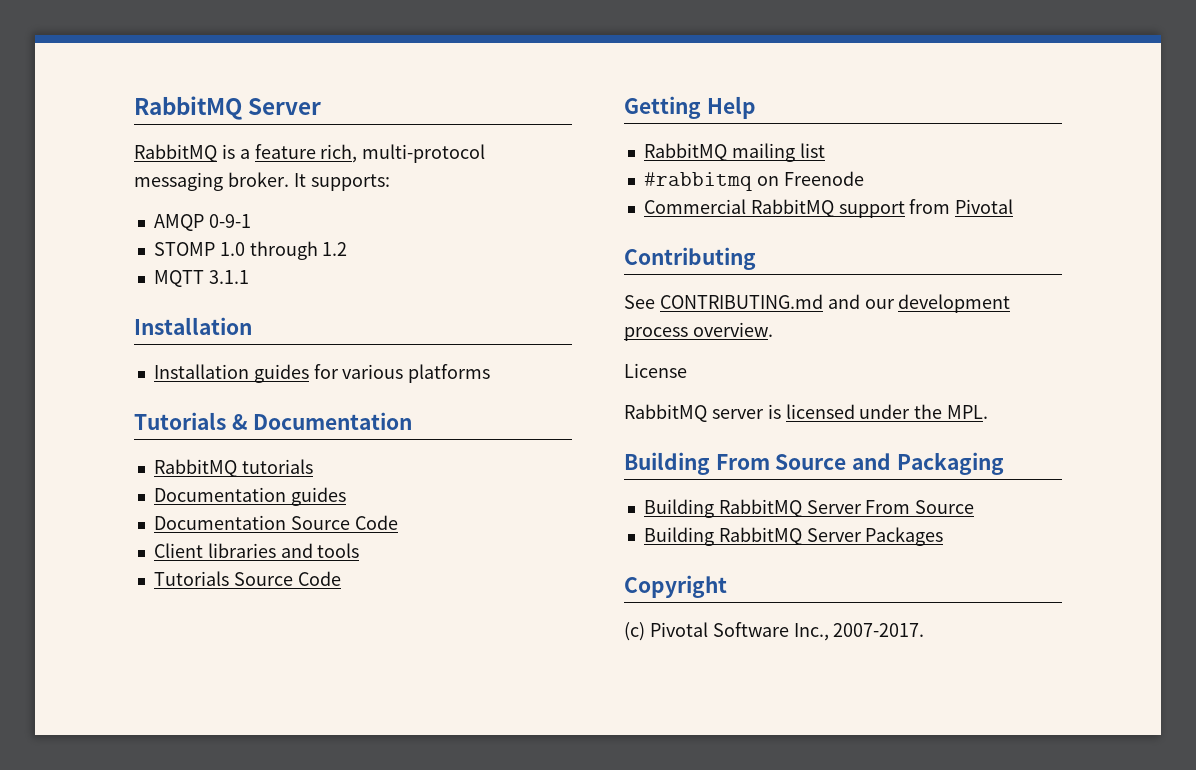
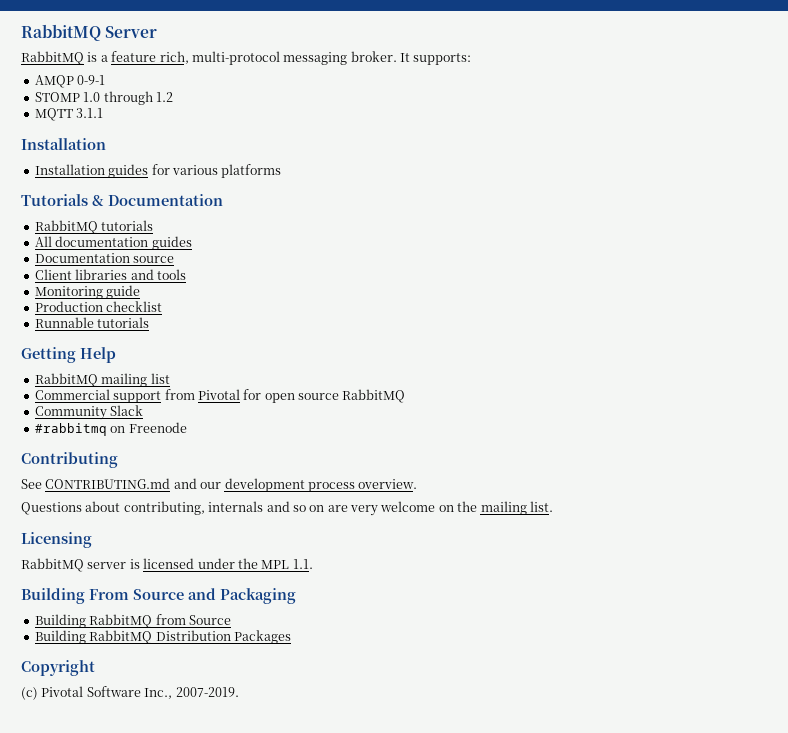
[153,487,286,502] Documentation -> [34,236,149,247] All documentation
[290,515,398,530] Source Code -> [133,256,175,263] source
[153,571,341,586] Tutorials Source Code -> [34,285,141,299] [34,301,163,312] [34,317,150,328] Monitoring guide // Production checklist // Runnable tutorials
[643,171,864,191] [643,199,1014,218] #rabbitmq on Freenode // Commercial RabbitMQ support from Pivotal -> [34,389,406,403] [34,405,144,420] [34,422,187,436] Commercial support from Pivotal for open source RabbitMQ // Community Slack // #rabbitmq on Freenode
[624,363,687,378] License -> [21,501,553,516] [21,532,92,548] Questions about contributing, internals and so on are very welcome on the mailing list. // Licensing
[947,405,989,419] MPL. -> [261,559,313,569] MPL 1.1.
[806,500,911,514] Server From -> [155,614,186,625] from
[806,528,862,542] Server -> [155,630,231,641] Distribution
[833,623,925,637] 2007-2017. -> [175,687,239,697] 2007-2019.

